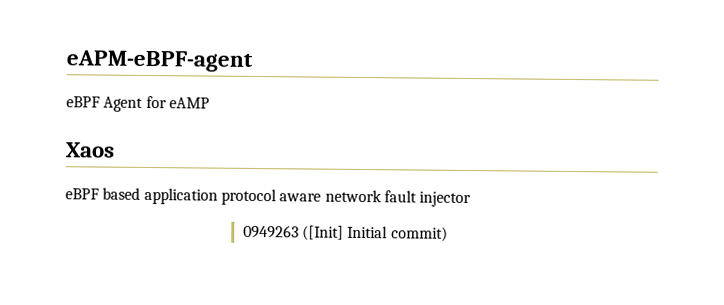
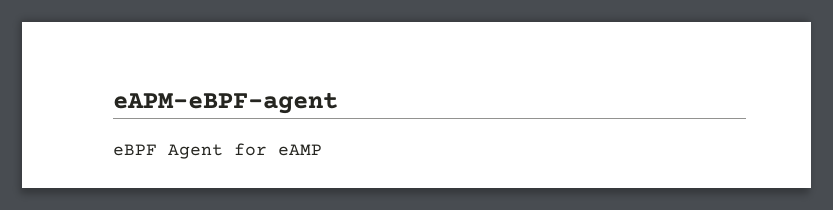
[65,142,115,158] [65,187,472,208] [242,224,448,242] // Xaos // eBPF based application protocol aware network fault injector // 0949263 ([Init] Initial commit) -> (322, 150) none

